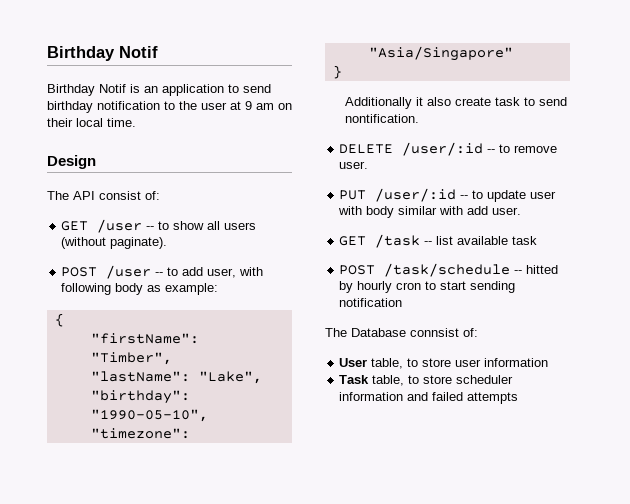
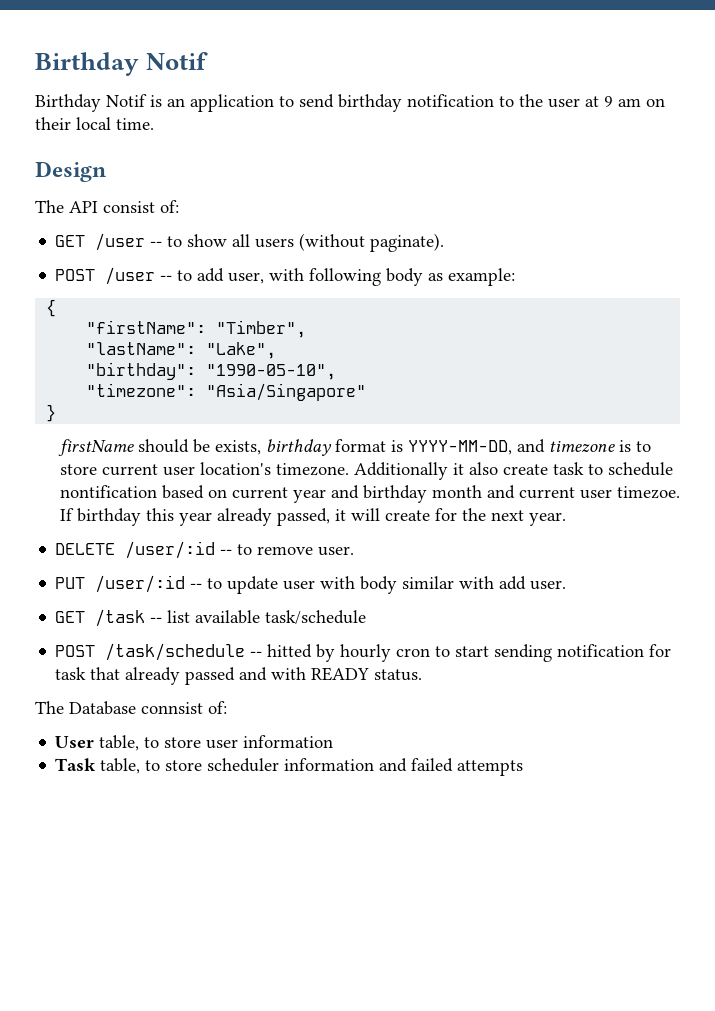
(342, 72) none -> [57,439,651,456] [59,462,349,476] firstName should be exists, birthday format is YYYY-MM-DD, and timezone is to store current user location's timezone.
[538,97,567,106] [344,114,419,123] send nontification. -> [607,462,673,476] [59,485,680,503] [59,508,566,526] schedule nontification based on current year and birthday month and current user timezoe. If birthday this year already passed, it will create for the next year.
[512,236,538,245] task -> [265,610,367,625] task/schedule
(403, 302) none -> [649,644,672,657] [55,667,423,685] for task that already passed and with READY status.

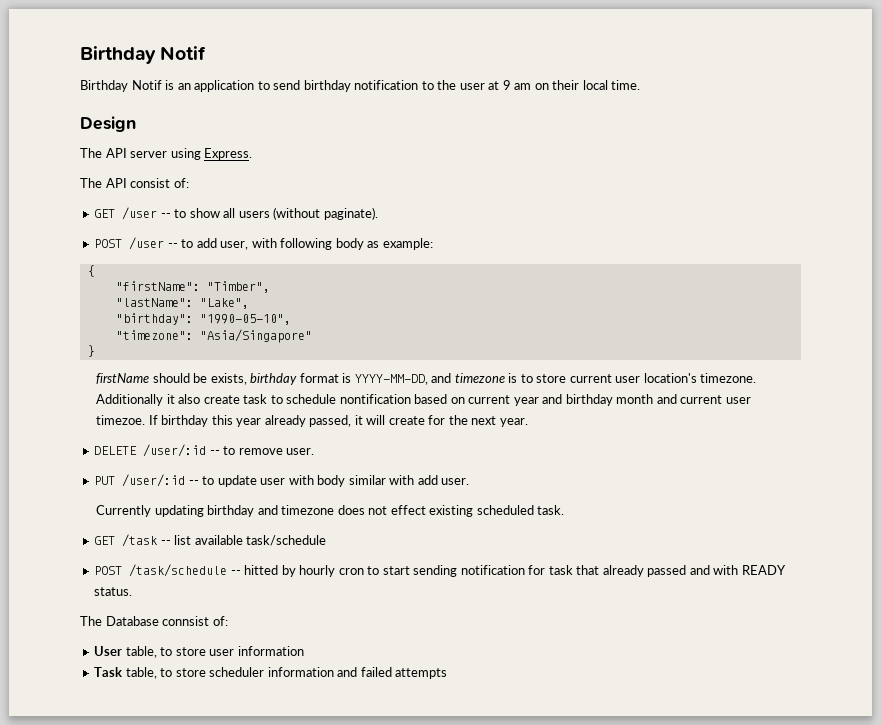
(106, 171) none -> [80,148,253,160] // The API server using Express.
(567, 585) none -> [96,505,565,517] // Currently updating birthday and timezone does not effect existing scheduled task.

